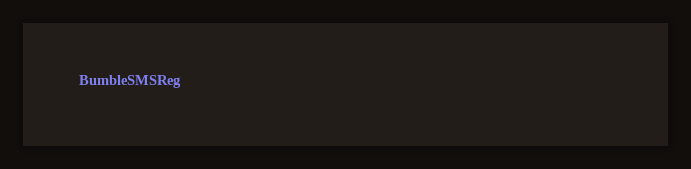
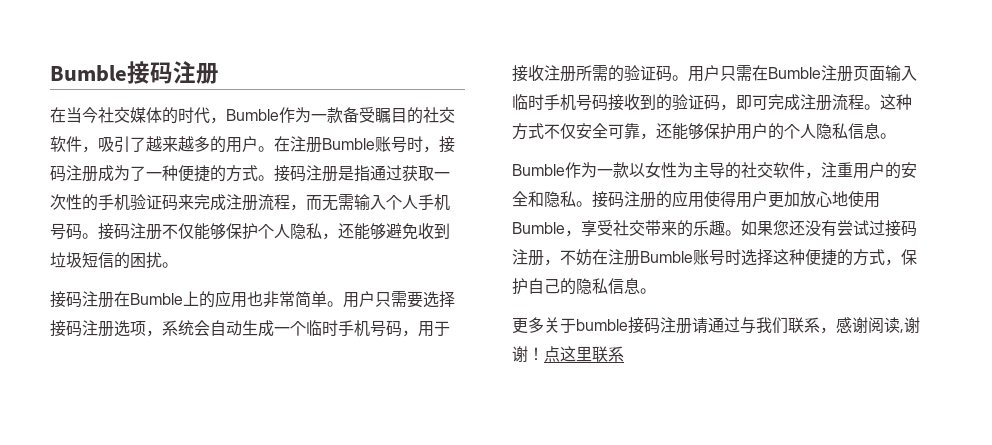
[79,75,181,88] BumbleSMSReg -> [50,61,219,84] [50,107,455,124] [50,136,455,153] [50,165,450,182] [50,194,450,211] [50,223,450,240] [50,252,178,269] [50,290,455,308] [50,320,450,337] [512,65,917,82] [512,94,912,111] [512,123,896,140] [512,162,917,179] [512,190,880,208] [512,220,917,237] [512,249,917,266] [512,278,656,295] [512,317,920,334] [512,346,624,362] Bumble接码注册 // 在当今社交媒体的时代，Bumble作为一款备受瞩目的社交软件，吸引了越来越多的用户。在注册Bumble账号时，接码注册成为了一种便捷的方式。接码注册是指通过获取一次性的手机验证码来完成注册流程，而无需输入个人手机号码。接码注册不仅能够保护个人隐私，还能够避免收到垃圾短信的困扰。 // 接码注册在Bumble上的应用也非常简单。用户只需要选择接码注册选项，系统会自动生成一个临时手机号码，用于接收注册所需的验证码。用户只需在Bumble注册页面输入临时手机号码接收到的验证码，即可完成注册流程。这种方式不仅安全可靠，还能够保护用户的个人隐私信息。 // Bumble作为一款以女性为主导的社交软件，注重用户的安全和隐私。接码注册的应用使得用户更加放心地使用Bumble，享受社交带来的乐趣。如果您还没有尝试过接码注册，不妨在注册Bumble账号时选择这种便捷的方式，保护自己的隐私信息。 // 更多关于bumble接码注册请通过与我们联系，感谢阅读,谢谢！点这里联系

